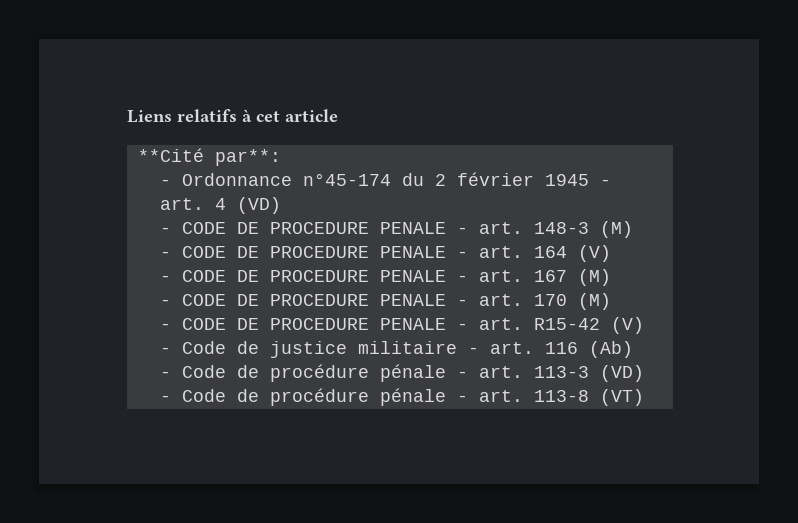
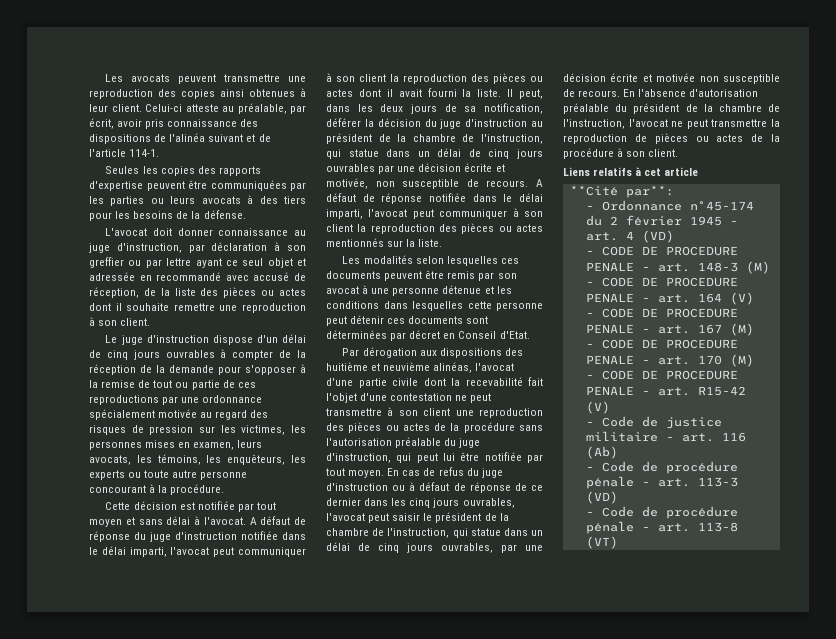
(127, 116) none -> [105,74,306,84] [89,88,306,99] [89,103,306,114] [89,118,259,129] [89,133,271,144] [89,149,160,157] [105,166,261,176] [89,180,306,191] [89,195,306,206] [89,210,246,221] [105,228,306,236] [89,242,306,253] [89,257,306,268] [89,272,306,281] [89,287,306,298] [89,303,306,313] [89,317,151,326] [105,334,306,345] [89,349,306,360] [89,364,306,375] [89,380,256,390] [89,395,263,405] [89,409,269,420] [89,425,306,435] [89,440,263,450] [89,454,306,465] [89,470,248,480] [89,484,225,495] [105,501,276,512] [89,516,306,527] [89,531,306,542] [89,546,306,557] [326,73,543,84] [326,88,543,99] [326,103,543,114] [326,118,543,129] [326,133,543,144] [326,148,543,159] [326,163,505,174] [326,178,543,189] [326,193,543,204] [326,208,543,219] [326,223,543,234] [326,238,443,247] [342,255,519,266] [326,270,517,281] [326,285,512,296] [326,301,543,311] [326,315,489,326] [326,330,530,341] [342,347,523,358] [326,362,515,373] [326,377,543,388] [326,393,492,403] [326,407,543,418] [326,422,543,433] [326,437,481,448] [326,452,543,463] [326,467,503,478] [326,482,543,493] [326,498,515,508] [326,512,509,523] [326,528,543,538] [326,542,543,553] [563,73,780,84] [563,89,759,97] [563,103,780,114] [563,119,780,129] [563,133,780,144] [563,148,679,159] Les avocats peuvent transmettre une reproduction des copies ainsi obtenues à leur client. Celui-ci atteste au préalable, par écrit, avoir pris connaissance des dispositions de l'alinéa suivant et de l'article 114-1. // Seules les copies des rapports d'expertise peuvent être communiquées par les parties ou leurs avocats à des tiers pour les besoins de la défense. // L'avocat doit donner connaissance au juge d'instruction, par déclaration à son greffier ou par lettre ayant ce seul objet et adressée en recommandé avec accusé de réception, de la liste des pièces ou actes dont il souhaite remettre une reproduction à son client. // Le juge d'instruction dispose d'un délai de cinq jours ouvrables à compter de la réception de la demande pour s'opposer à la remise de tout ou partie de ces reproductions par une ordonnance spécialement motivée au regard des risques de pression sur les victimes, les personnes mises en examen, leurs avocats, les témoins, les enquêteurs, les experts ou toute autre personne concourant à la procédure. // Cette décision est notifiée par tout moyen et sans délai à l'avocat. A défaut de réponse du juge d'instruction notifiée dans le délai imparti, l'avocat peut communiquer à son client la reproduction des pièces ou actes dont il avait fourni la liste. Il peut, dans les deux jours de sa notification, déférer la décision du juge d'instruction au président de la chambre de l'instruction, qui statue dans un délai de cinq jours ouvrables par une décision écrite et motivée, non susceptible de recours. A défaut de réponse notifiée dans le délai imparti, l'avocat peut communiquer à son client la reproduction des pièces ou actes mentionnés sur la liste. // Les modalités selon lesquelles ces documents peuvent être remis par son avocat à une personne détenue et les conditions dans lesquelles cette personne peut détenir ces documents sont déterminées par décret en Conseil d'Etat. // Par dérogation aux dispositions des huitième et neuvième alinéas, l'avocat d'une partie civile dont la recevabilité fait l'objet d'une contestation ne peut transmettre à son client une reproduction des pièces ou actes de la procédure sans l'autorisation préalable du juge d'instruction, qui peut lui être notifiée par tout moyen. En cas de refus du juge d'instruction ou à défaut de réponse de ce dernier dans les cinq jours ouvrables, l'avocat peut saisir le président de la chambre de l'instruction, qui statue dans un délai de cinq jours ouvrables, par une décision écrite et motivée non susceptible de recours. En l'absence d'autorisation préalable du président de la chambre de l'instruction, l'avocat ne peut transmettre la reproduction de pièces ou actes de la procédure à son client. //

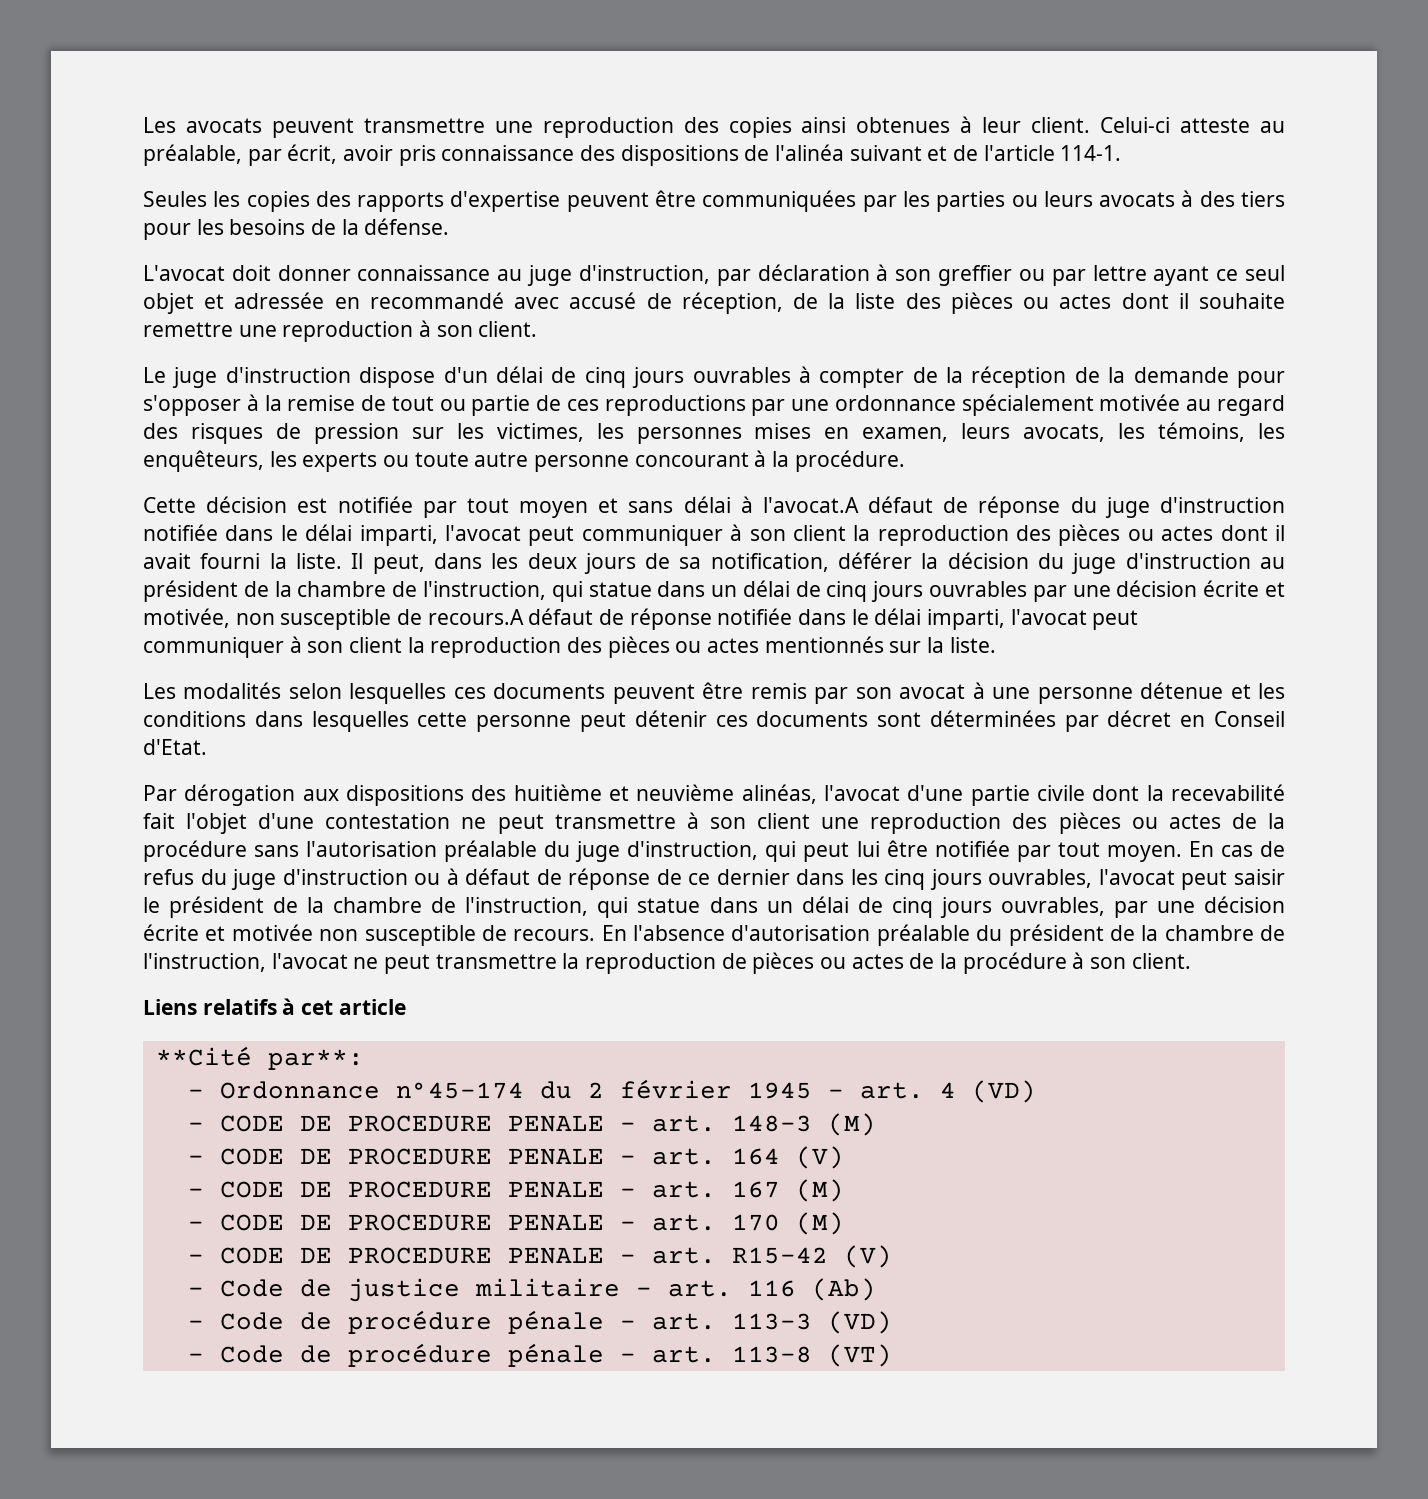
[203,517,257,525] l'avocat. A -> [762,497,859,513] l'avocat.A
[486,179,543,187] recours. A -> [427,609,524,625] recours.A

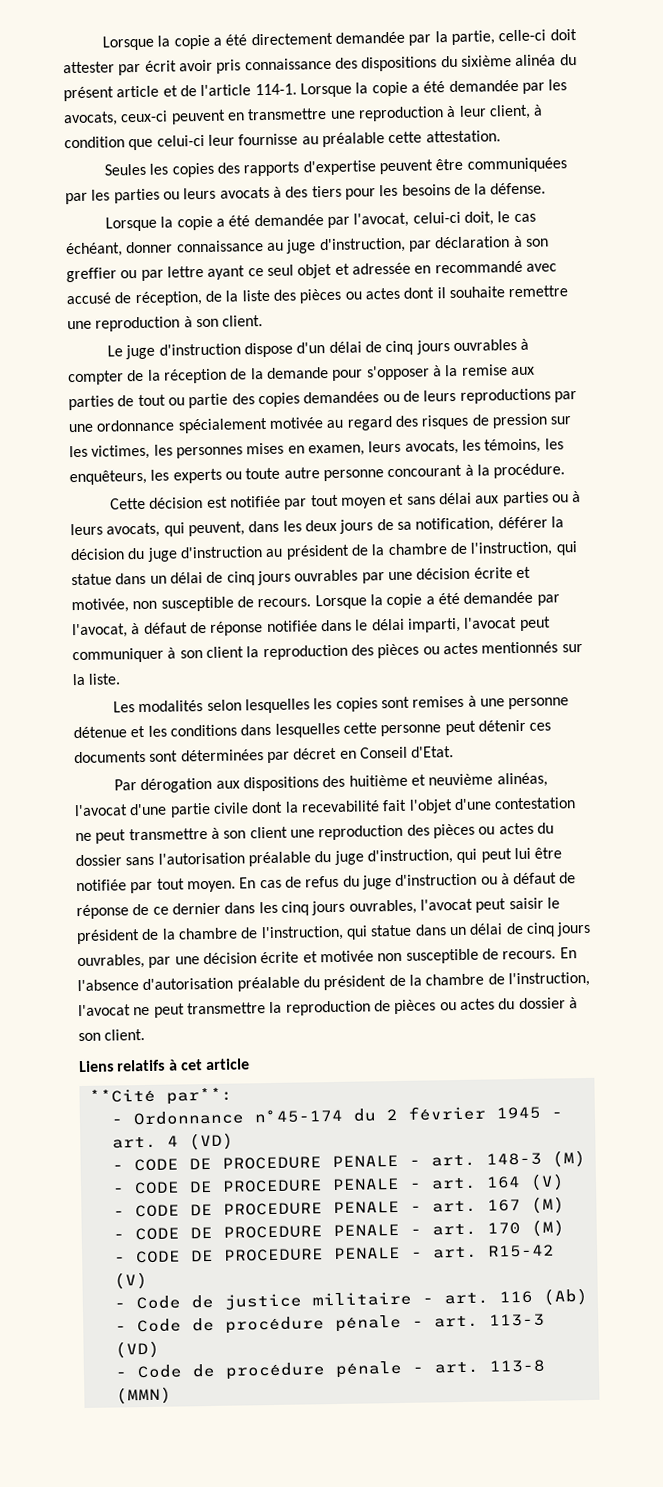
[143,116,1286,138] [143,144,338,166] Les avocats peuvent transmettre une reproduction des copies ainsi obtenues à leur client. Celui-ci atteste au préalable, par écrit, -> [102,29,577,51] [63,60,177,76] Lorsque la copie a été directement demandée par la partie, celle-ci doit attester par écrit
[744,144,1122,161] de l'alinéa suivant et de l'article 114-1. -> [440,54,577,68] [63,79,568,102] [63,104,544,127] [64,130,501,151] du sixième alinéa du présent article et de l'article 114-1. Lorsque la copie a été demandée par les avocats, ceux-ci peuvent en transmettre une reproduction à leur client, à condition que celui-ci leur fournisse au préalable cette attestation.
[143,265,271,281] L'avocat doit -> [105,211,536,232] [66,242,123,258] Lorsque la copie a été demandée par l'avocat, celui-ci doit, le cas échéant,
(356, 403) none -> [510,366,535,376] [68,395,114,411] aux parties
[536,395,599,411] de ces -> [231,389,457,408] des copies demandées ou de leurs
[740,496,1285,518] [143,524,1286,546] [143,553,425,574] à l'avocat.A défaut de réponse du juge d'instruction notifiée dans le délai imparti, l'avocat peut communiquer à son client la reproduction des pièces ou actes dont il avait fourni la liste. Il peut, -> [475,491,582,507] [70,521,245,538] aux parties ou à leurs avocats, qui peuvent,
[427,609,524,625] recours.A -> [257,591,560,610] [72,623,141,639] recours. Lorsque la copie a été demandée par l'avocat, à
[453,682,966,704] ces documents peuvent être remis par son avocat -> [313,695,465,712] les copies sont remises
[1231,813,1285,829] [143,840,247,862] de la procédure -> [536,822,554,834] [75,854,122,867] du dossier
[909,952,1067,974] de la procédure -> [498,997,566,1010] du dossier
[827,1344,892,1367] (VT) -> [115,1386,172,1405] (MMN)

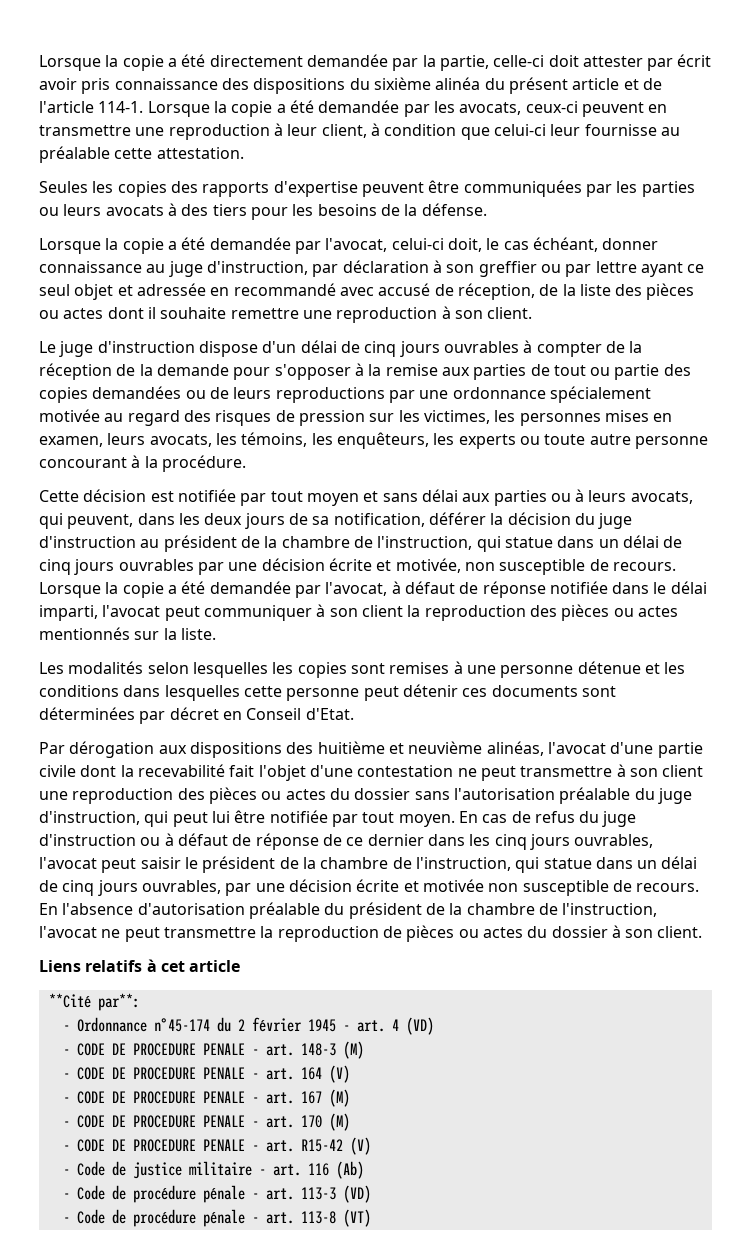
[115,1386,172,1405] (MMN) -> [342,1209,371,1227] (VT)

